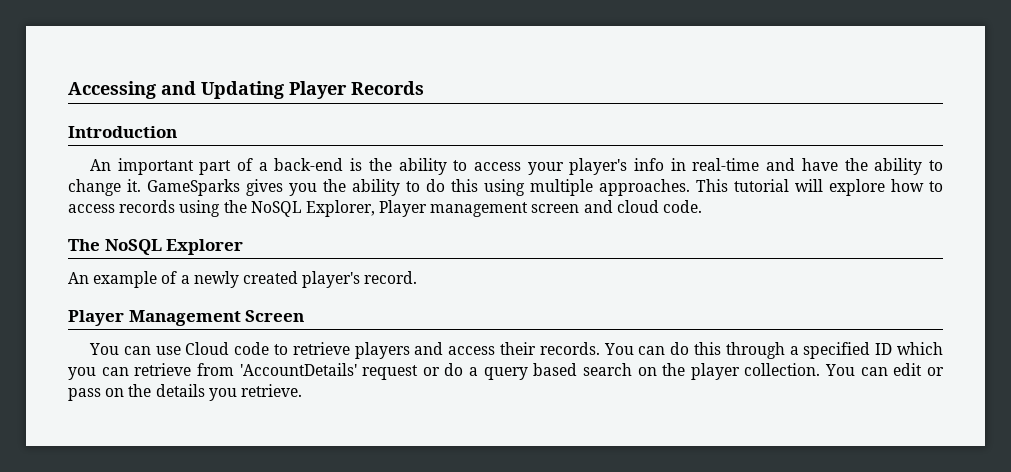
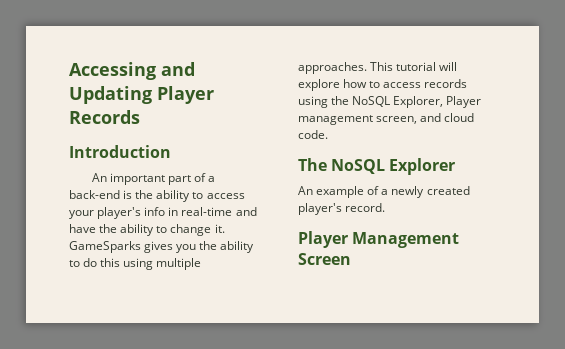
[531,204,580,213] screen -> [376,116,418,124] screen,
[88,342,943,359] [68,363,945,380] [68,384,302,401] // You can use Cloud code to retrieve players and access their records. You can do this through a specified ID which you can retrieve from 'AccountDetails' request or do a query based search on the player collection. You can edit or pass on the details you retrieve. -> (351, 259) none

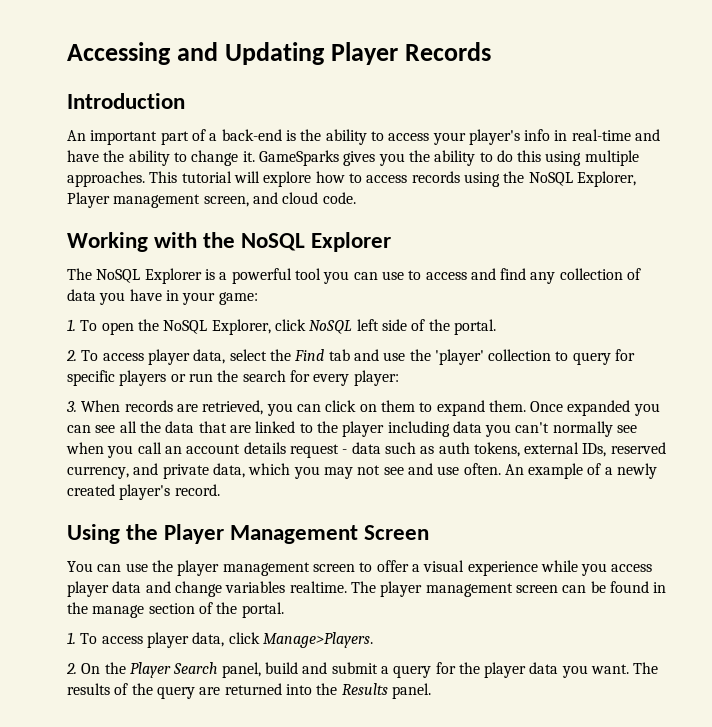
[298,158,456,175] The NoSQL Explorer // -> [67,232,392,252] [67,268,642,284] [67,289,258,305] [67,319,496,335] [66,349,636,365] [67,370,399,386] [66,400,660,416] [67,421,638,437] [66,442,666,458] [67,463,501,479] Working with the NoSQL Explorer // The NoSQL Explorer is a powerful tool you can use to access and find any collection of data you have in your game: // 1. To open the NoSQL Explorer, click NoSQL left side of the portal. // 2. To access player data, select the Find tab and use the 'player' collection to query for specific players or run the search for every player: // 3. When records are retrieved, you can click on them to expand them. Once expanded you can see all the data that are linked to the player including data you can't normally see when you call an account details request - data such as auth tokens, external IDs, reserved currency, and private data, which you may not see and use often.
(386, 207) none -> [67,524,159,544] Using the
(351, 259) none -> [67,560,653,576] [67,581,667,597] [67,602,284,618] [67,632,373,648] [66,662,659,678] [67,683,431,699] // You can use the player management screen to offer a visual experience while you access player data and change variables realtime. The player management screen can be found in the manage section of the portal. // 1. To access player data, click Manage>Players. // 2. On the Player Search panel, build and submit a query for the player data you want. The results of the query are returned into the Results panel.

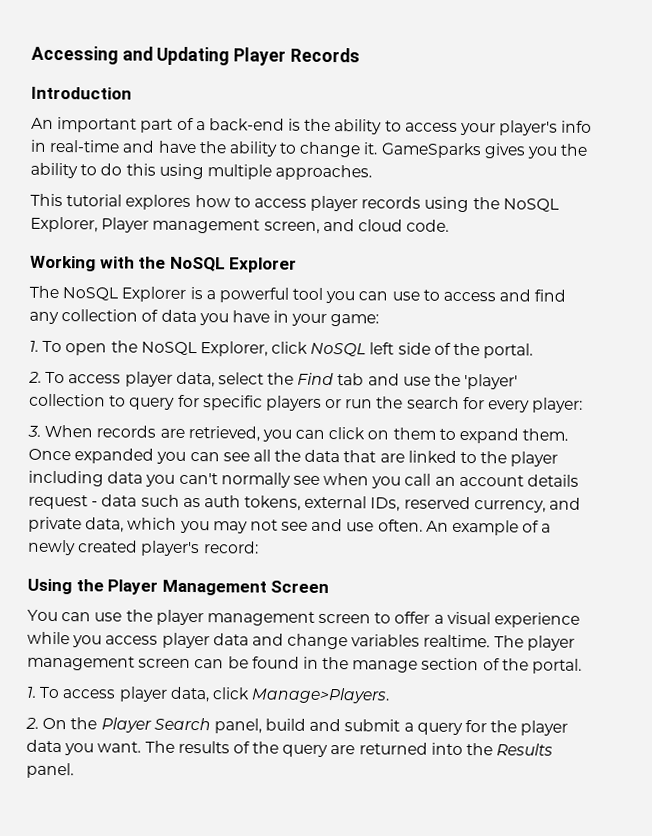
(145, 179) none -> (373, 172) //
[233,171,312,187] will explore -> [125,194,192,211] explores
(408, 179) none -> [310,195,359,212] player
[174,484,220,496] record. -> [203,541,259,554] record:

